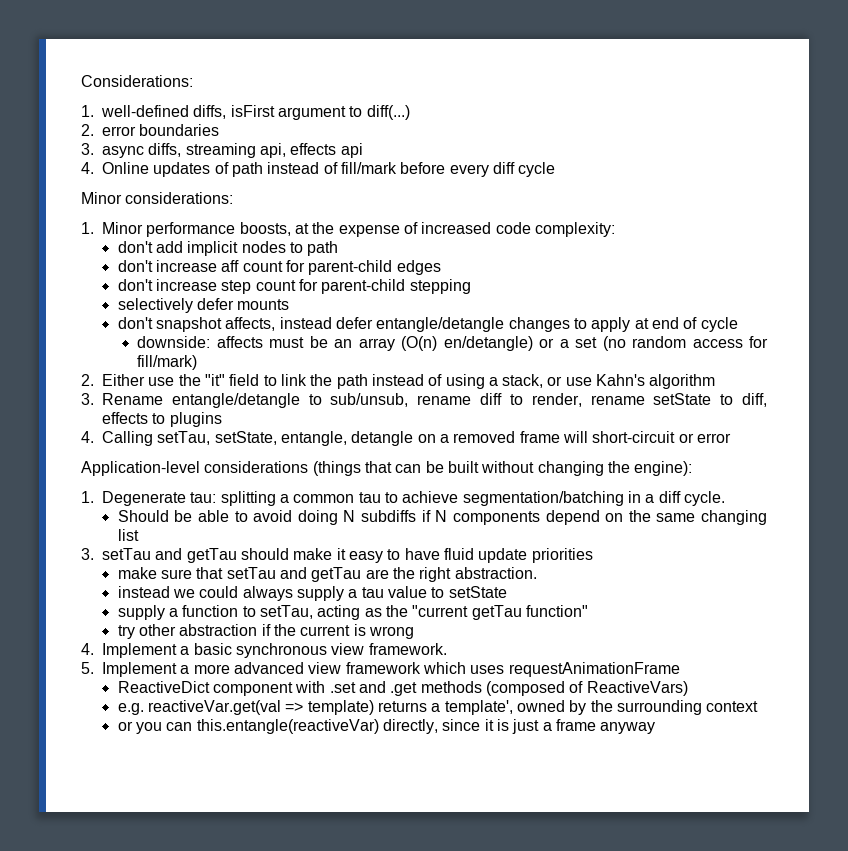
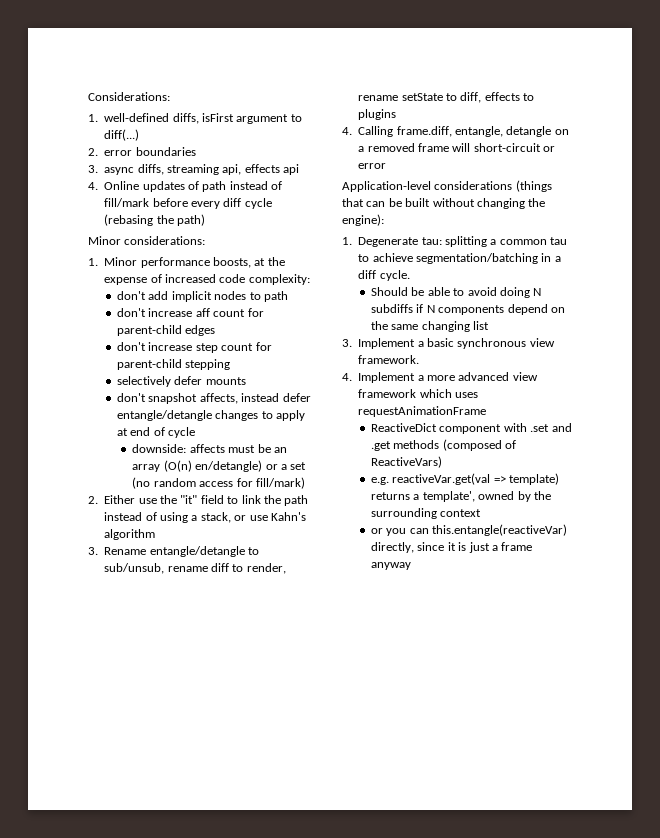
(556, 169) none -> [104,214,205,226] (rebasing the path)
[157,431,277,445] setTau, setState, -> [396,126,452,137] frame.diff,
[102,548,593,563] [117,567,537,582] [117,586,507,601] [117,605,588,620] [117,624,415,639] [81,643,94,655] setTau and getTau should make it easy to have fluid update priorities // make sure that setTau and getTau are the right abstraction. // instead we could always supply a tau value to setState // supply a function to setTau, acting as the "current getTau function" // try other abstraction if the current is wrong // 4. -> (352, 343) none
[81,662,94,674] 5. -> [342,373,352,381] 4.

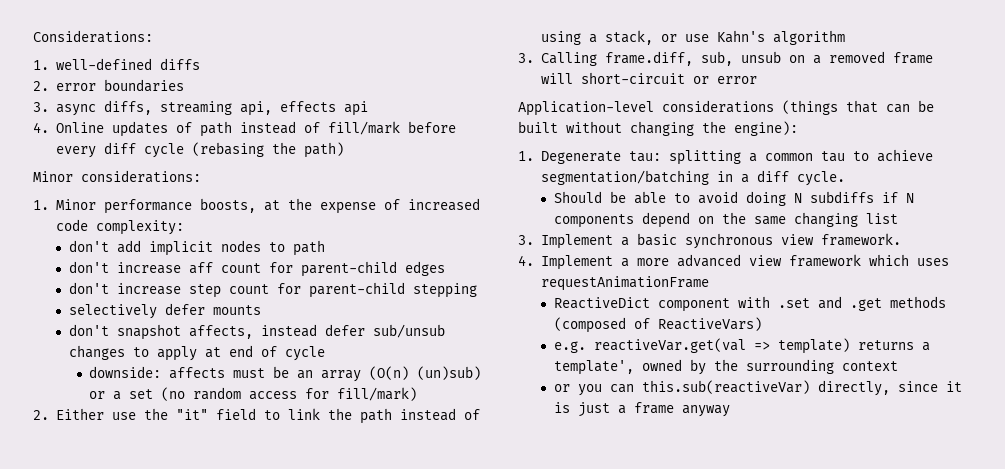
[172,113,302,124] [104,129,140,141] diffs, isFirst argument to diff(...) -> [159,58,200,70] diffs
[117,410,213,421] entangle/detangle -> [372,324,445,338] sub/unsub
[195,460,263,472] en/detangle) -> [417,366,482,380] (un)sub)
[104,546,259,557] [104,563,286,574] [358,92,535,103] [358,109,397,120] [342,126,552,137] Rename entangle/detangle to sub/unsub, rename diff to render, rename setState to diff, effects to plugins // 4. Calling frame.diff, entangle, detangle -> [540,51,781,66] Calling frame.diff, sub, unsub
[432,524,568,536] this.entangle(reactiveVar) -> [641,380,810,394] this.sub(reactiveVar)

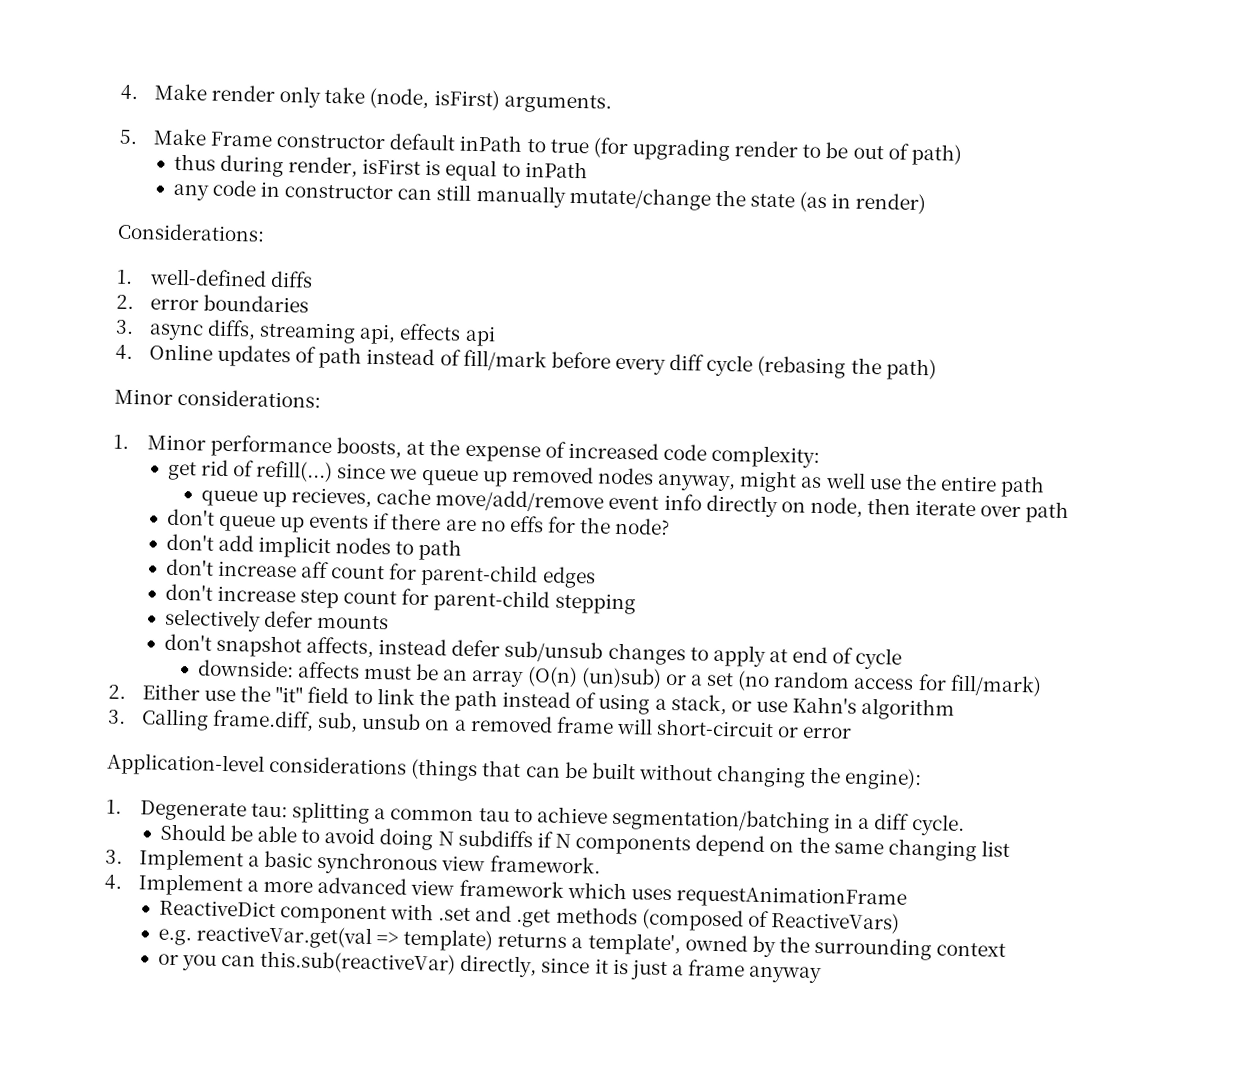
(33, 36) none -> [120,83,612,114] [119,128,962,166] [173,153,588,182] [172,179,927,215] 4. Make render only take (node, isFirst) arguments. // 5. Make Frame constructor default inPath to true (for upgrading render to be out of path) // thus during render, isFirst is equal to inPath // any code in constructor can still manually mutate/change the state (as in render) //
(184, 227) none -> [166,459,1046,498] [200,487,1070,524] [166,508,671,535] // get rid of refill(...) since we queue up removed nodes anyway, might as well use the entire path // queue up recieves, cache move/add/remove event info directly on node, then iterate over path // don't queue up events if there are no effs for the node?

